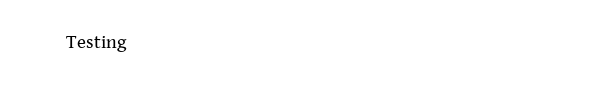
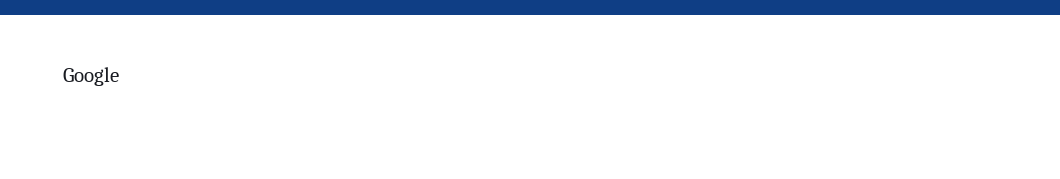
[66,36,127,52] Testing -> [63,67,119,86] Google

